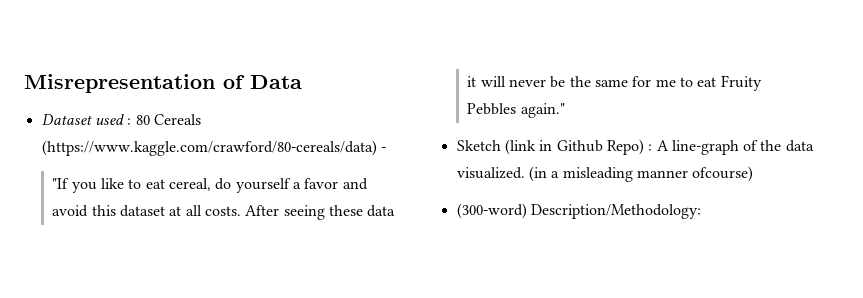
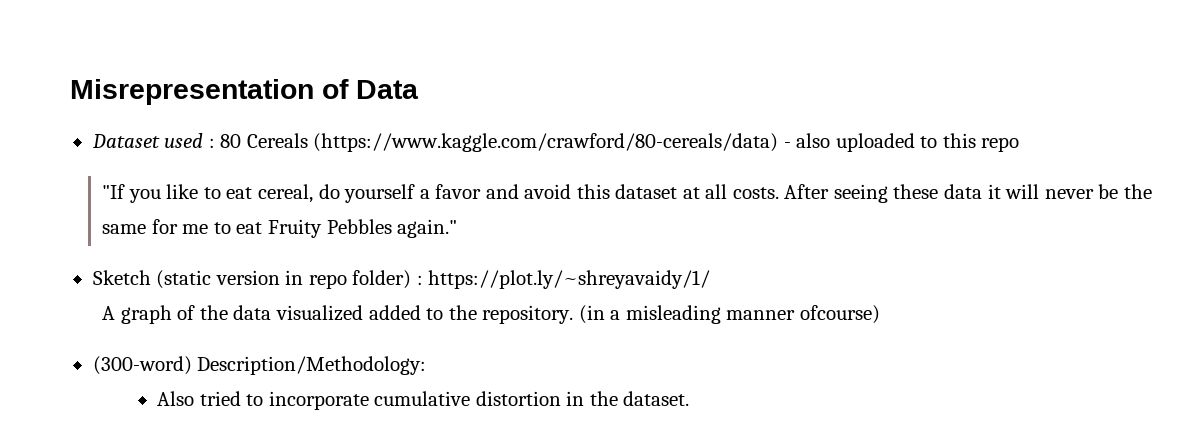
(386, 149) none -> [796,133,1020,152] also uploaded to this repo
[504,139,814,155] [456,167,525,179] (link in Github Repo) : A line-graph of the data visualized. -> [156,270,711,289] [102,305,574,324] (static version in repo folder) : https://plot.ly/~shreyavaidy/1/ // A graph of the data visualized added to the repository.
(701, 211) none -> [157,391,690,410] // Also tried to incorporate cumulative distortion in the dataset.

